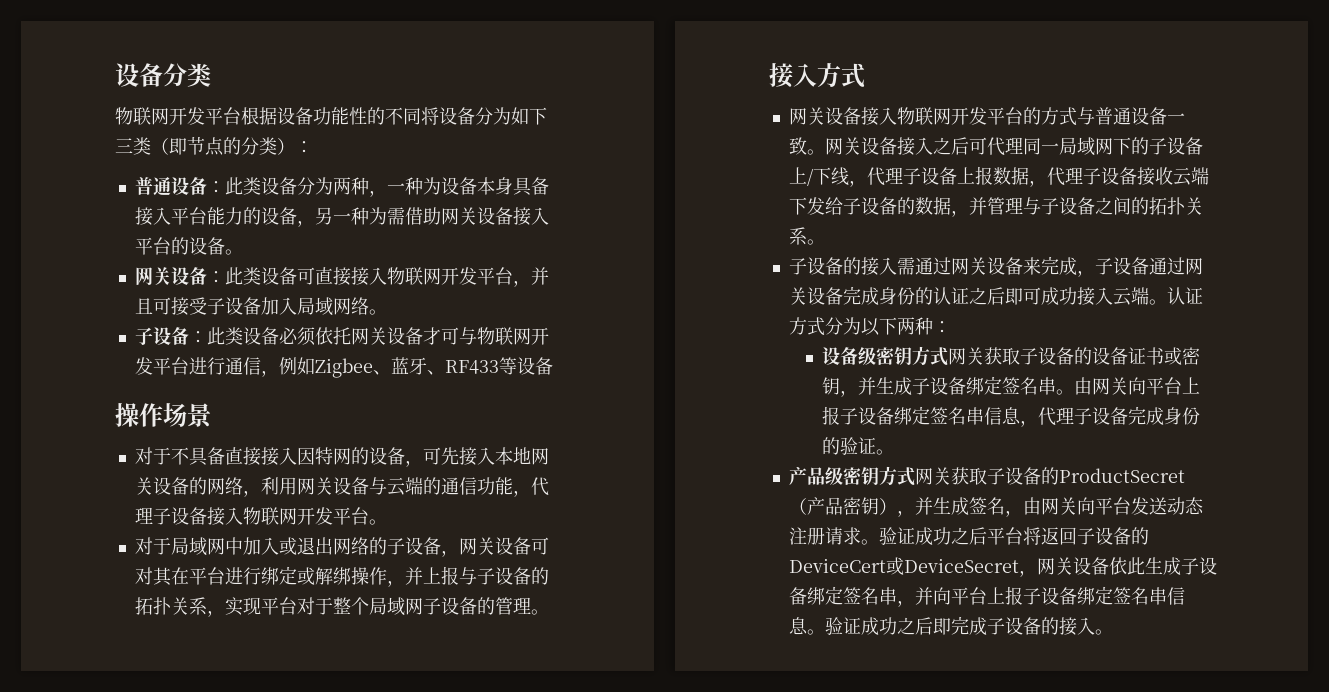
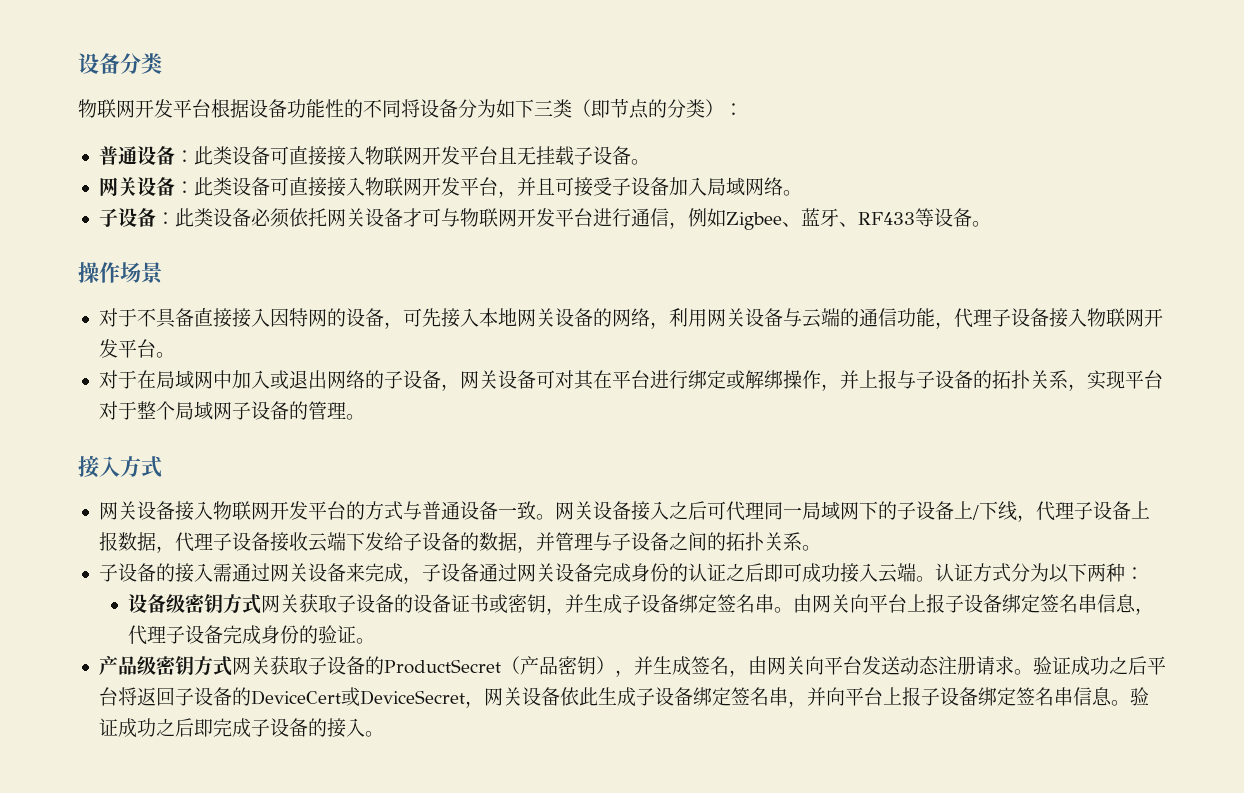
[296,177,549,197] [134,207,549,227] [134,237,189,255] 分为两种，一种为设备本身具备接入平台能力的设备，另一种为需借助网关设备接入平台的 -> [269,146,593,166] 可直接接入物联网开发平台且无挂载子
(553, 366) none -> [971,221,991,227] 。
(171, 546) none -> [136,370,156,389] 在

